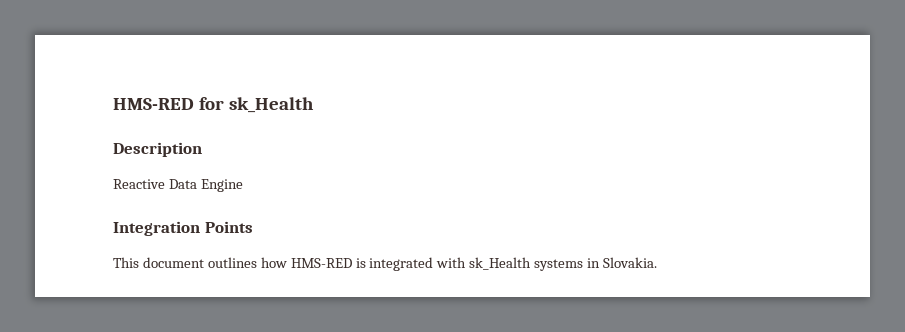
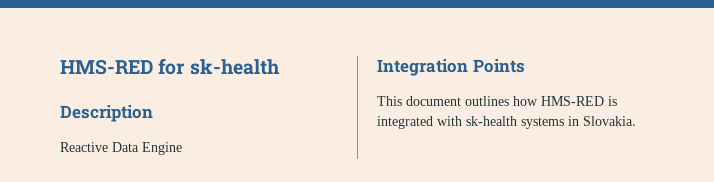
[228,97,314,113] sk_Health -> [189,59,280,75] sk-health
[469,257,532,270] sk_Health -> [466,116,517,126] sk-health

